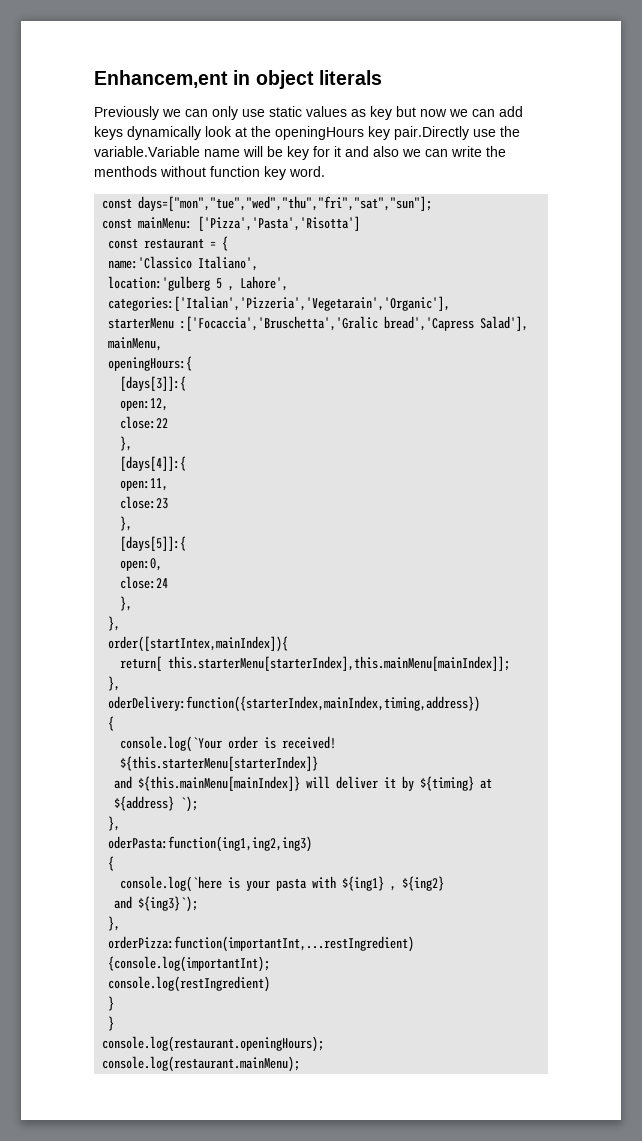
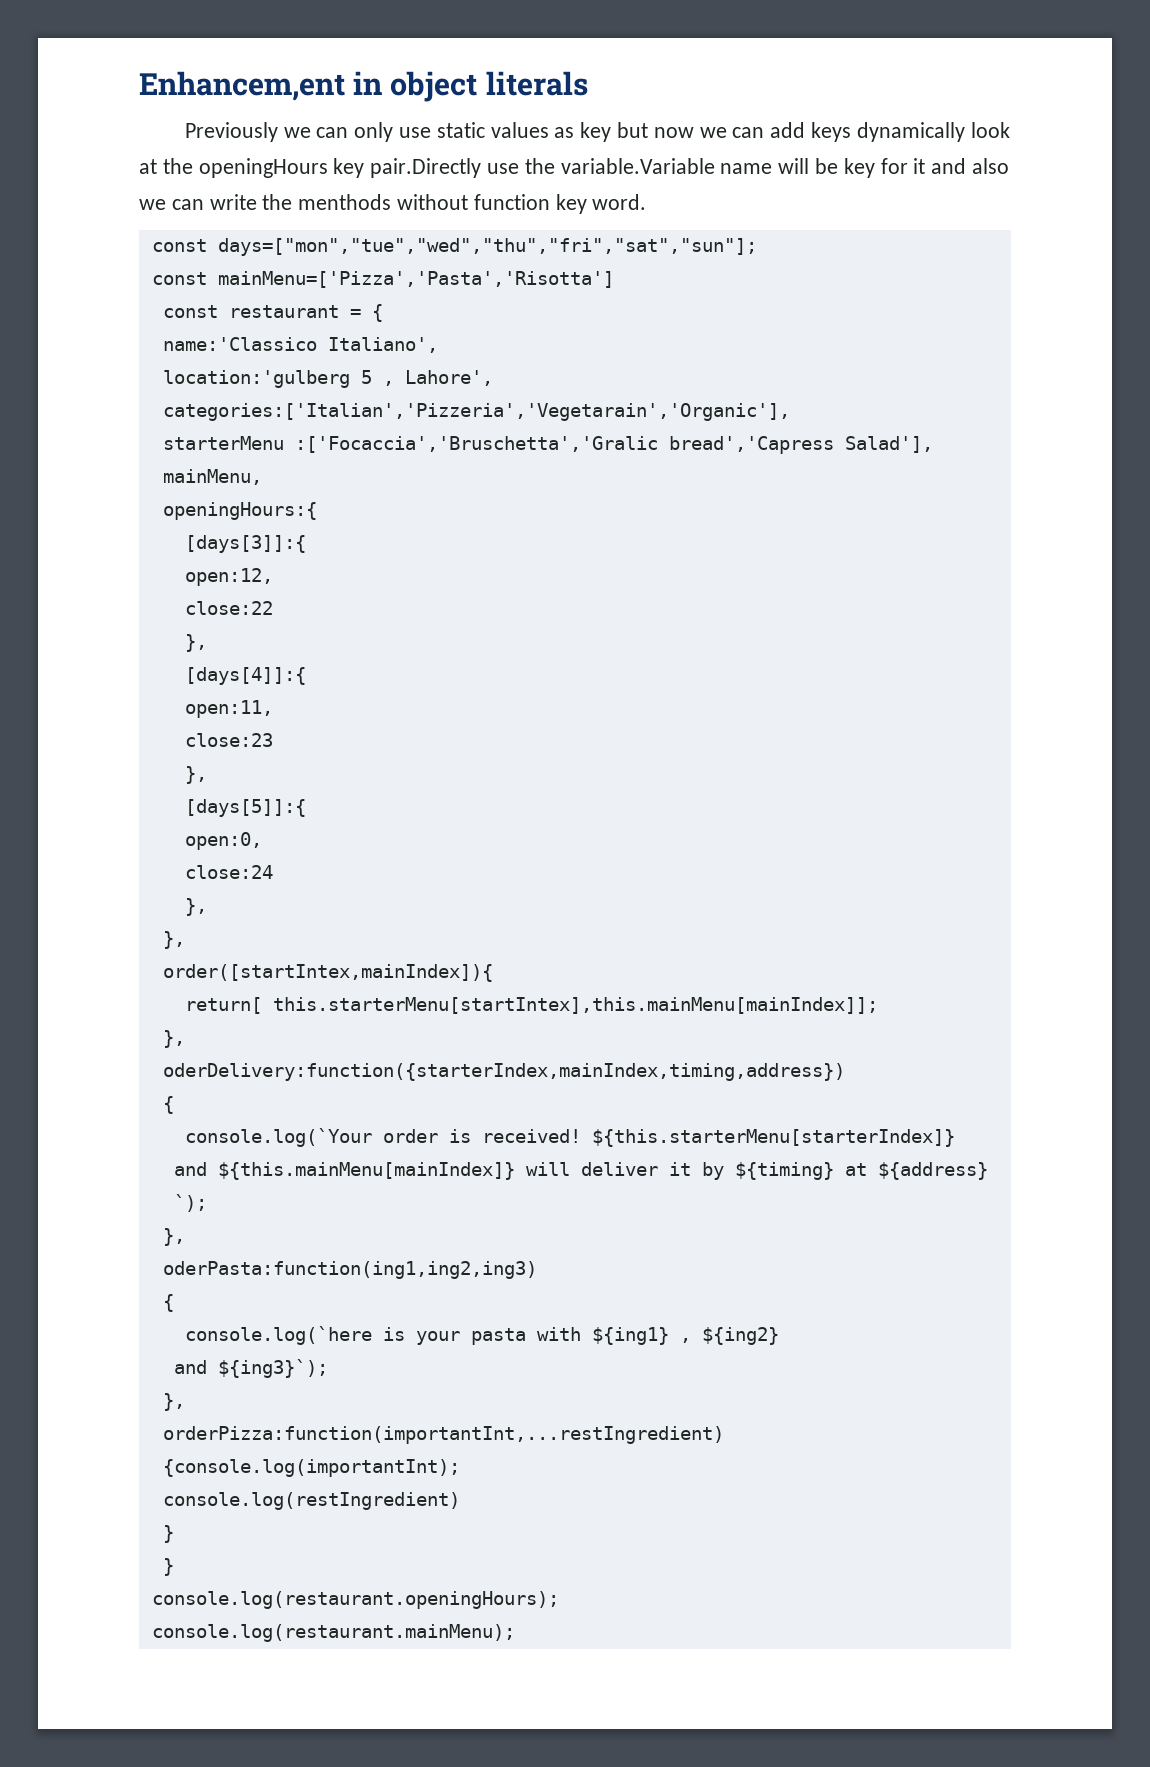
[138,216,361,231] mainMenu: ['Pizza','Pasta','Risotta'] -> [217,271,614,288] mainMenu=['Pizza','Pasta','Risotta']
[168,656,511,671] this.starterMenu[starterIndex],this.mainMenu[mainIndex]]; -> [272,997,878,1014] this.starterMenu[startIntex],this.mainMenu[mainIndex]];

